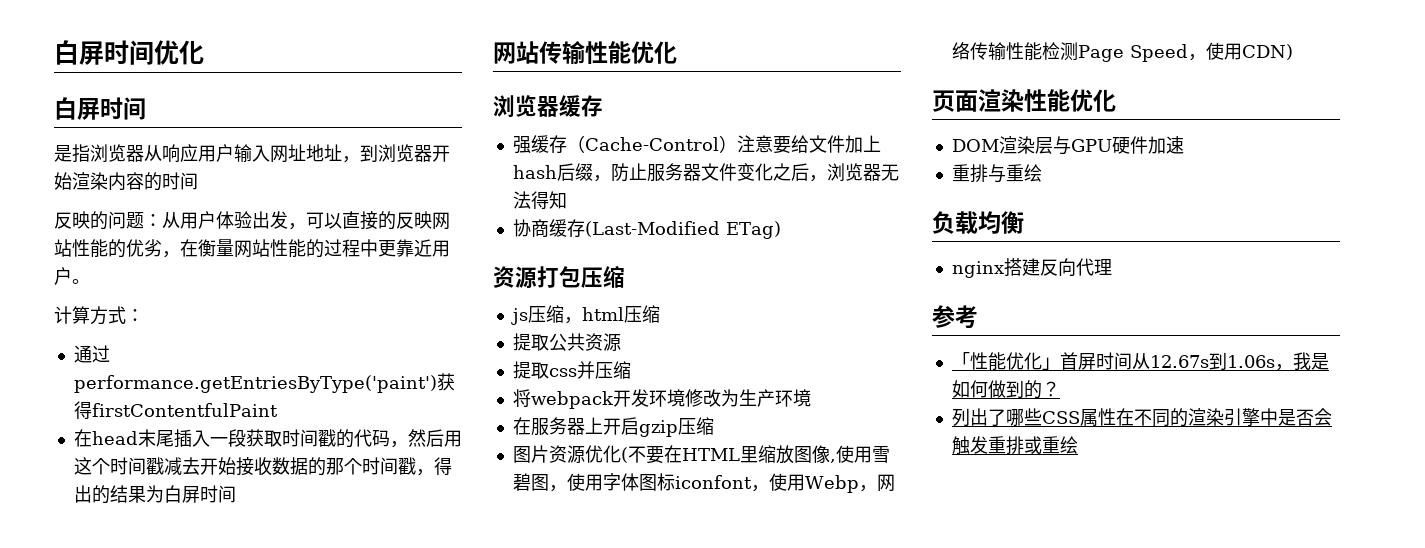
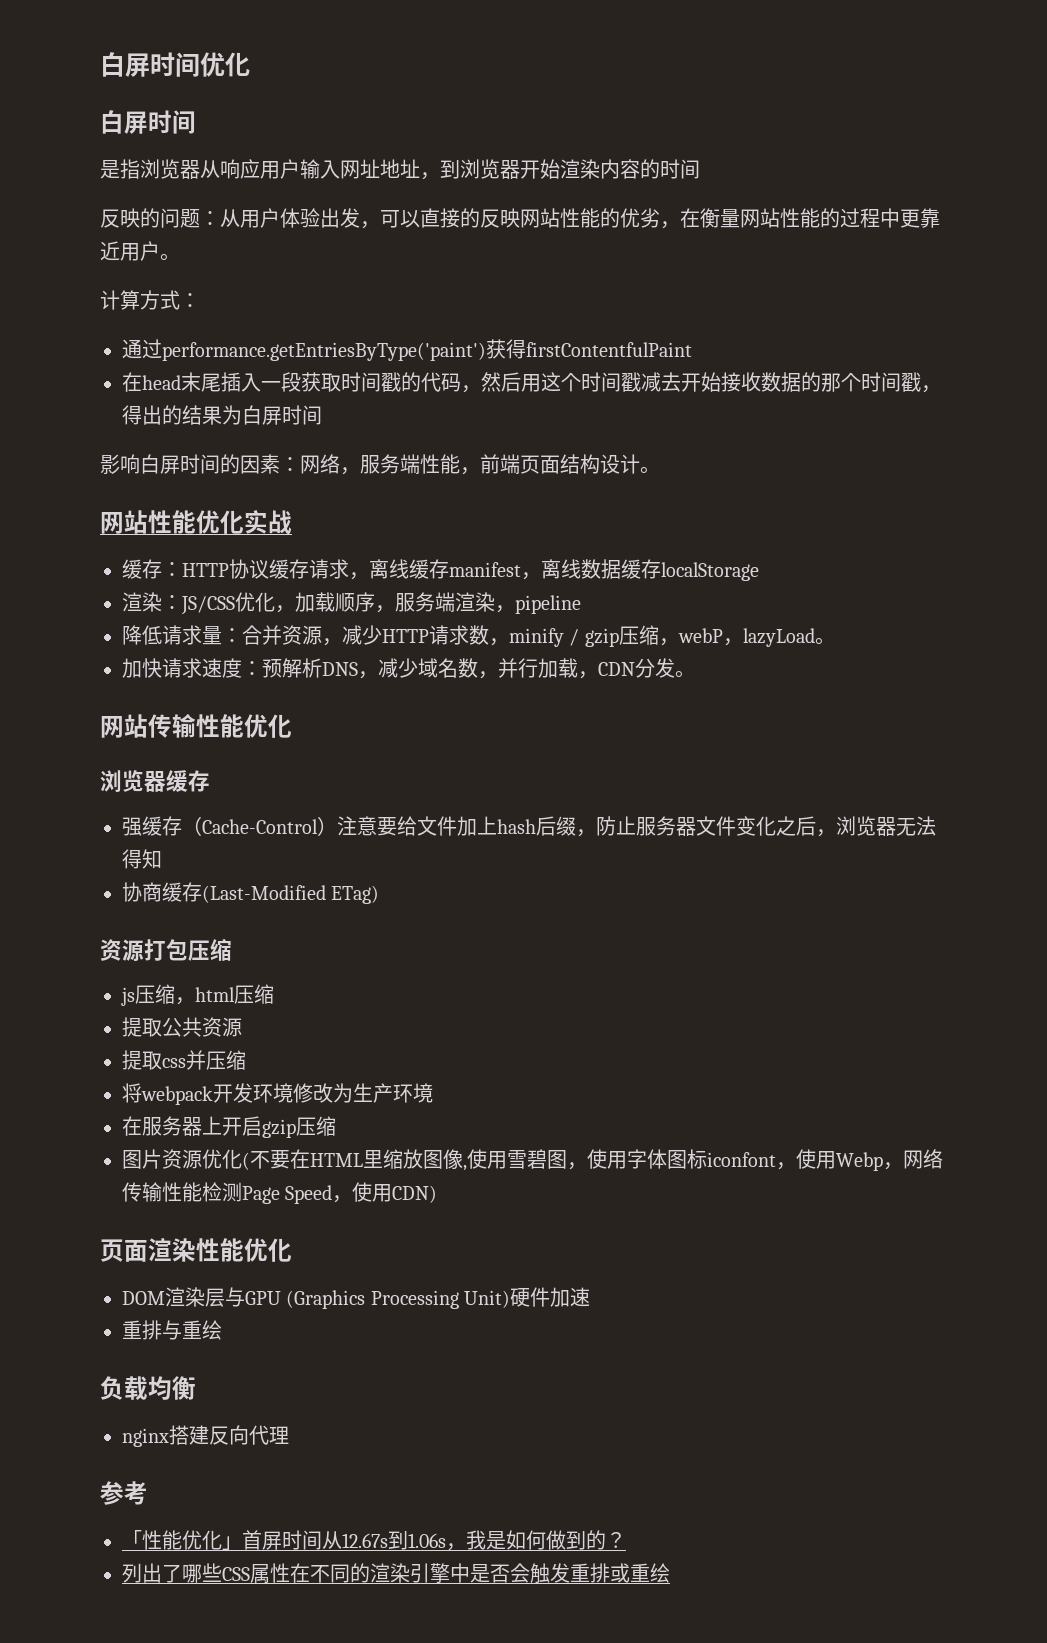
(236, 494) none -> [100,454,660,475] [100,510,292,535] [122,559,759,581] [122,592,581,615] [122,625,835,647] [122,658,695,679] // 影响白屏时间的因素：网络，服务端性能，前端页面结构设计。 // 网站性能优化实战 // 缓存：HTTP协议缓存请求，离线缓存manifest，离线数据缓存localStorage // 渲染：JS/CSS优化，加载顺序，服务端渲染，pipeline // 降低请求量：合并资源，减少HTTP请求数，minify / gzip压缩，webP，lazyLoad。 // 加快请求速度：预解析DNS，减少域名数，并行加载，CDN分发。
(1112, 145) none -> [286,1290,511,1309] (Graphics Processing Unit)

